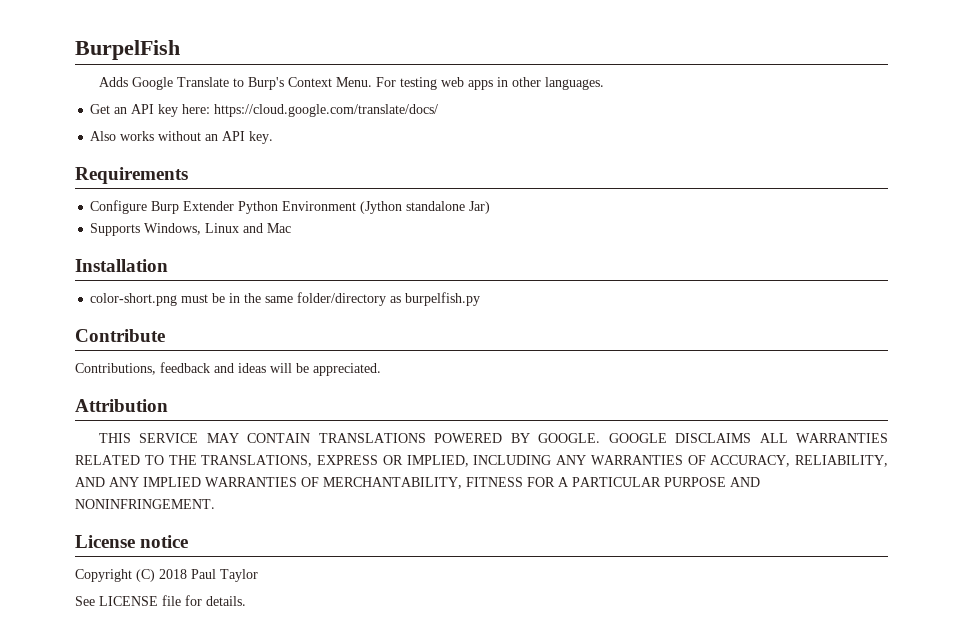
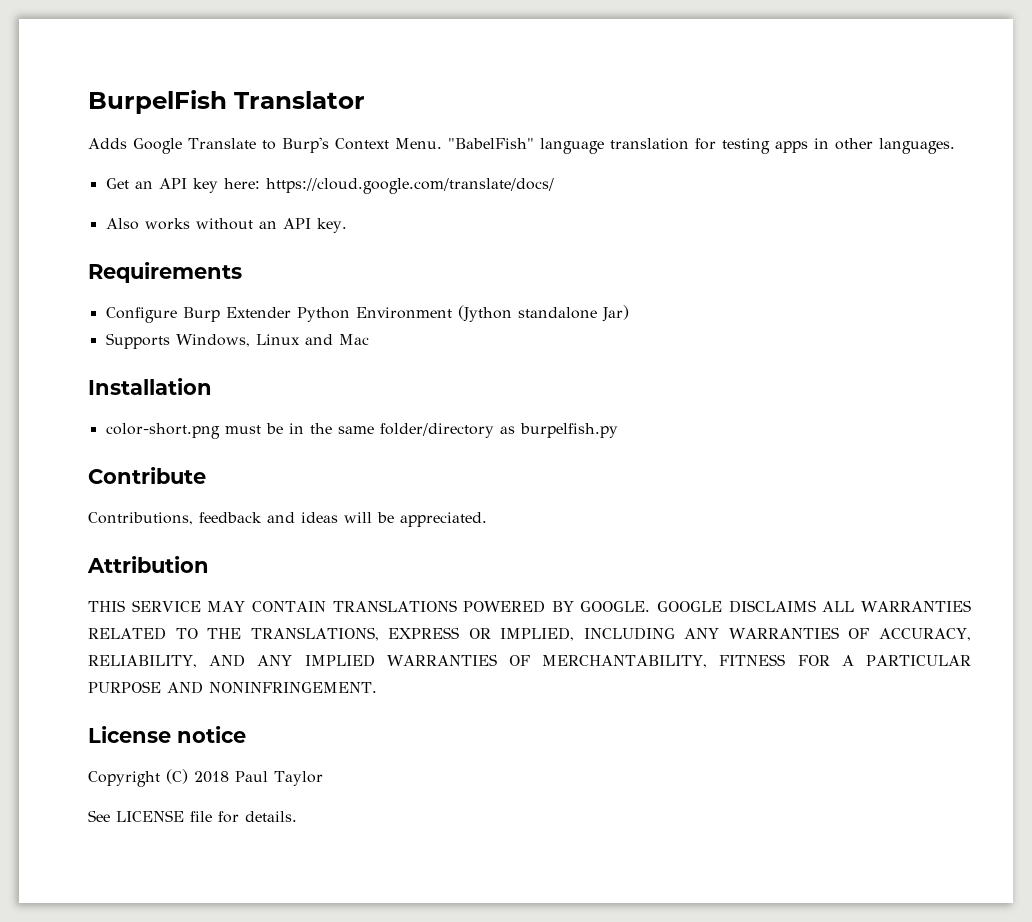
(180, 50) none -> [234,91,365,109] Translator
[375,77,464,90] For testing web -> [447,138,770,154] "BabelFish" language translation for testing

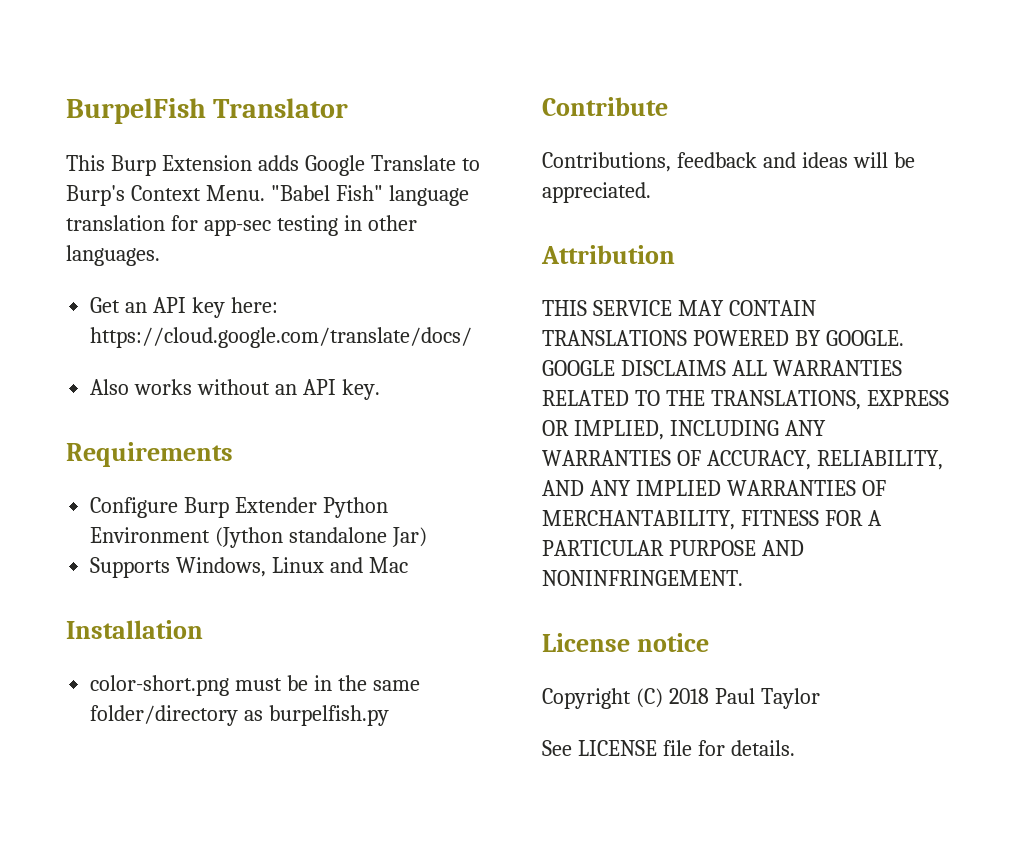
[88,138,127,149] Adds -> [66,155,299,176] This Burp Extension adds
[447,138,534,149] "BabelFish" -> [270,185,383,201] "Babel Fish"
[721,138,808,154] testing apps -> [203,215,338,236] app-sec testing

